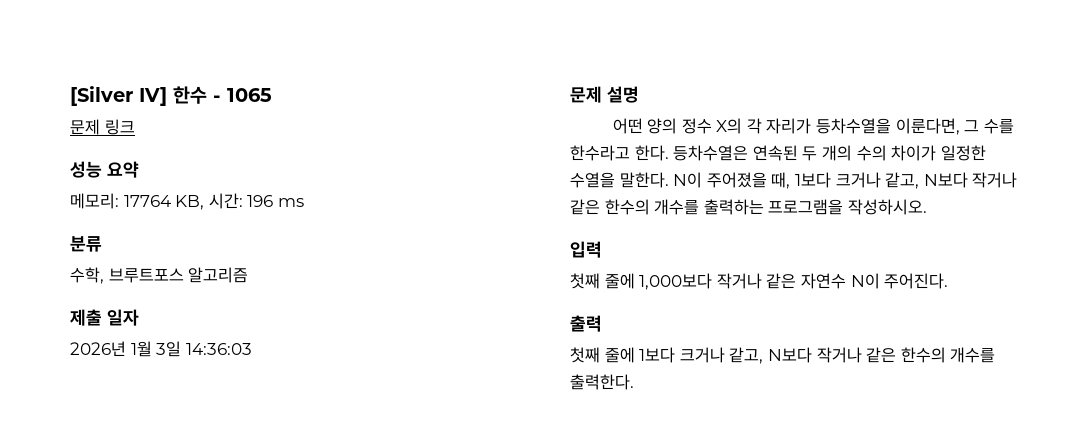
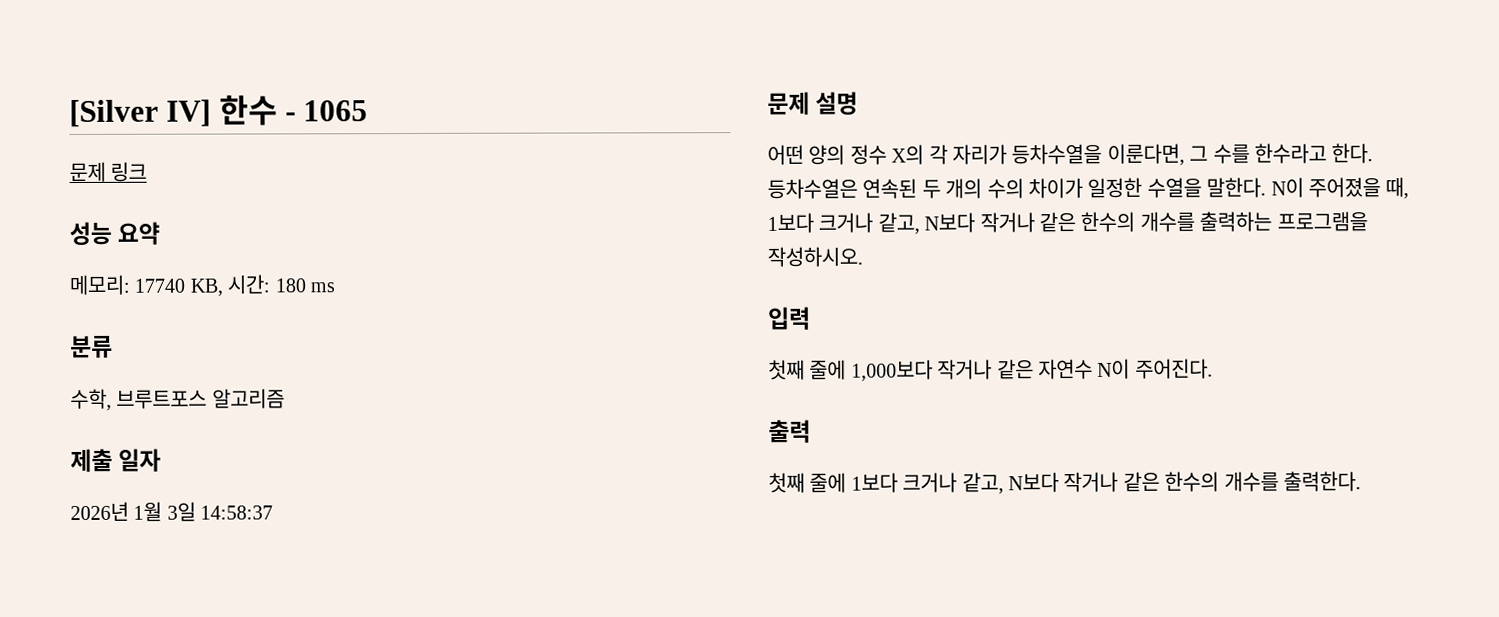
[123,195,171,207] 17764 -> [134,278,186,293] 17740
[247,195,274,207] 196 -> [274,278,306,293] 180
[185,343,252,355] 14:36:03 -> [200,505,274,520] 14:58:37

